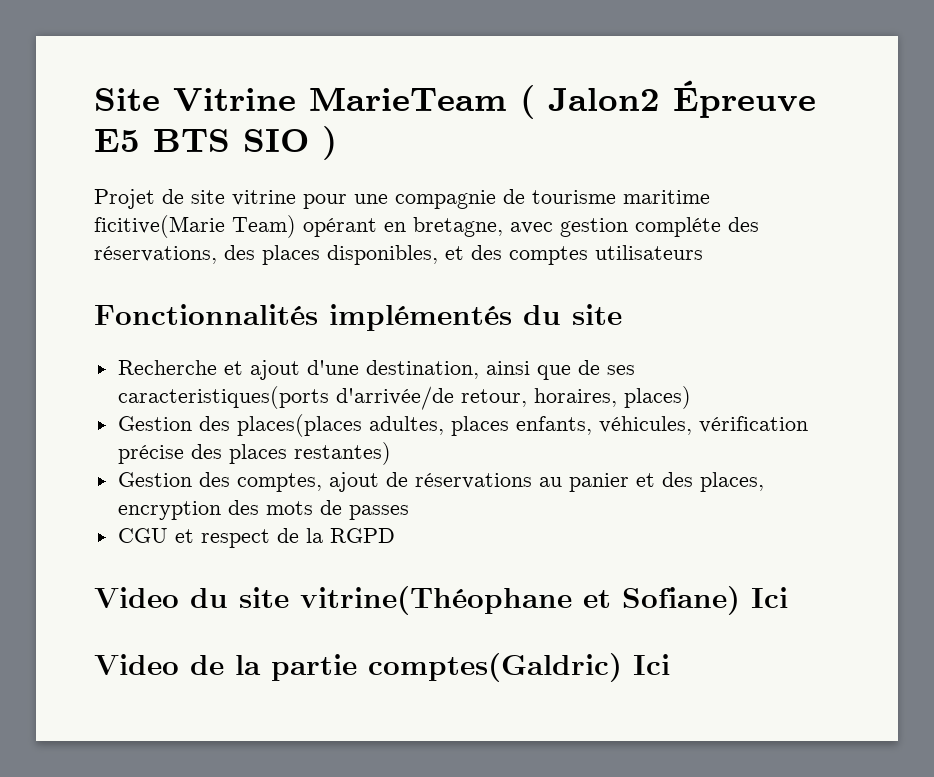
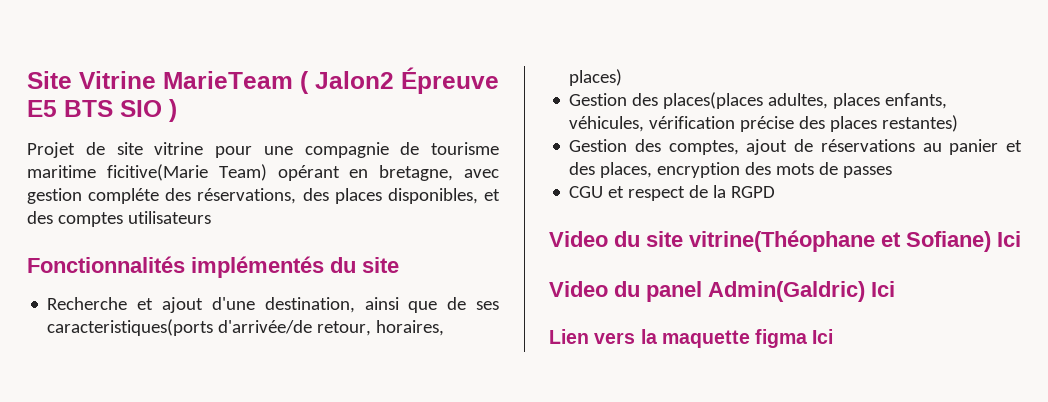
[190,653,622,682] de la partie comptes(Galdric) -> [614,281,895,302] [549,329,808,348] du panel Admin(Galdric) Ici // Lien vers la maquette figma

